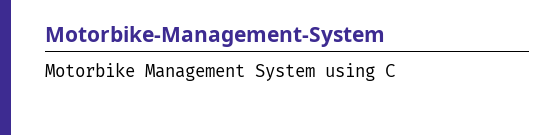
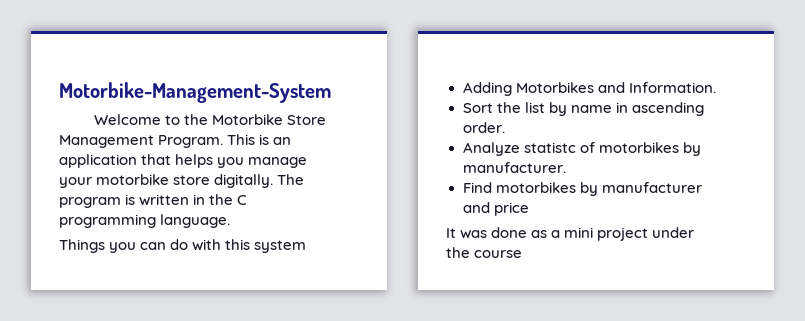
[45,62,395,81] Motorbike Management System using C -> [93,114,326,125] [59,134,292,148] [59,154,308,168] [59,174,305,188] [59,194,248,208] [59,214,231,228] [59,239,307,253] [462,82,716,96] [462,102,704,116] [462,122,505,133] [462,142,701,156] [462,162,566,173] [462,182,702,196] [462,202,529,216] [446,227,695,241] [446,247,523,258] Welcome to the Motorbike Store Management Program. This is an application that helps you manage your motorbike store digitally. The program is written in the C programming language. // Things you can do with this system // Adding Motorbikes and Information. // Sort the list by name in ascending order. // Analyze statistc of motorbikes by manufacturer. // Find motorbikes by manufacturer and price // It was done as a mini project under the course

